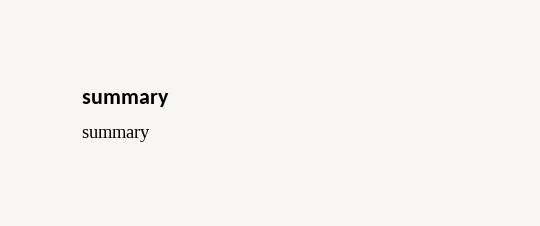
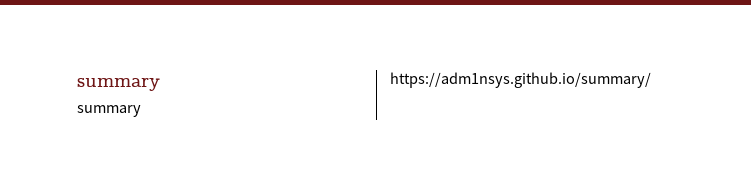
(150, 135) none -> [390,72,651,88] https://adm1nsys.github.io/summary/

